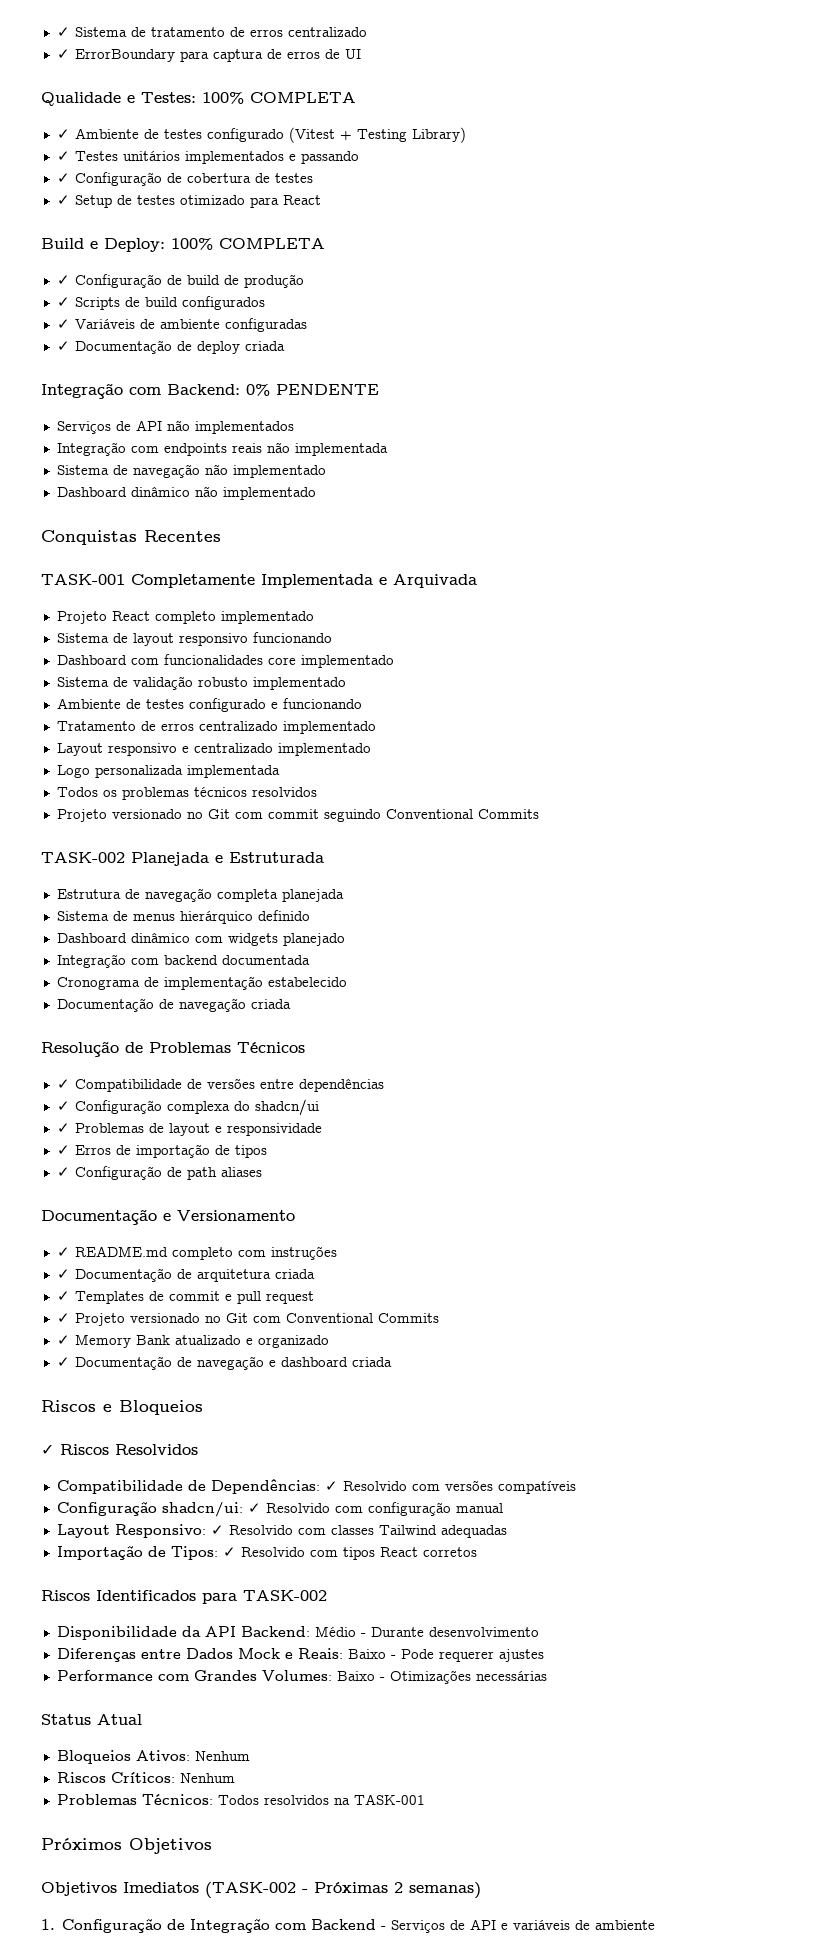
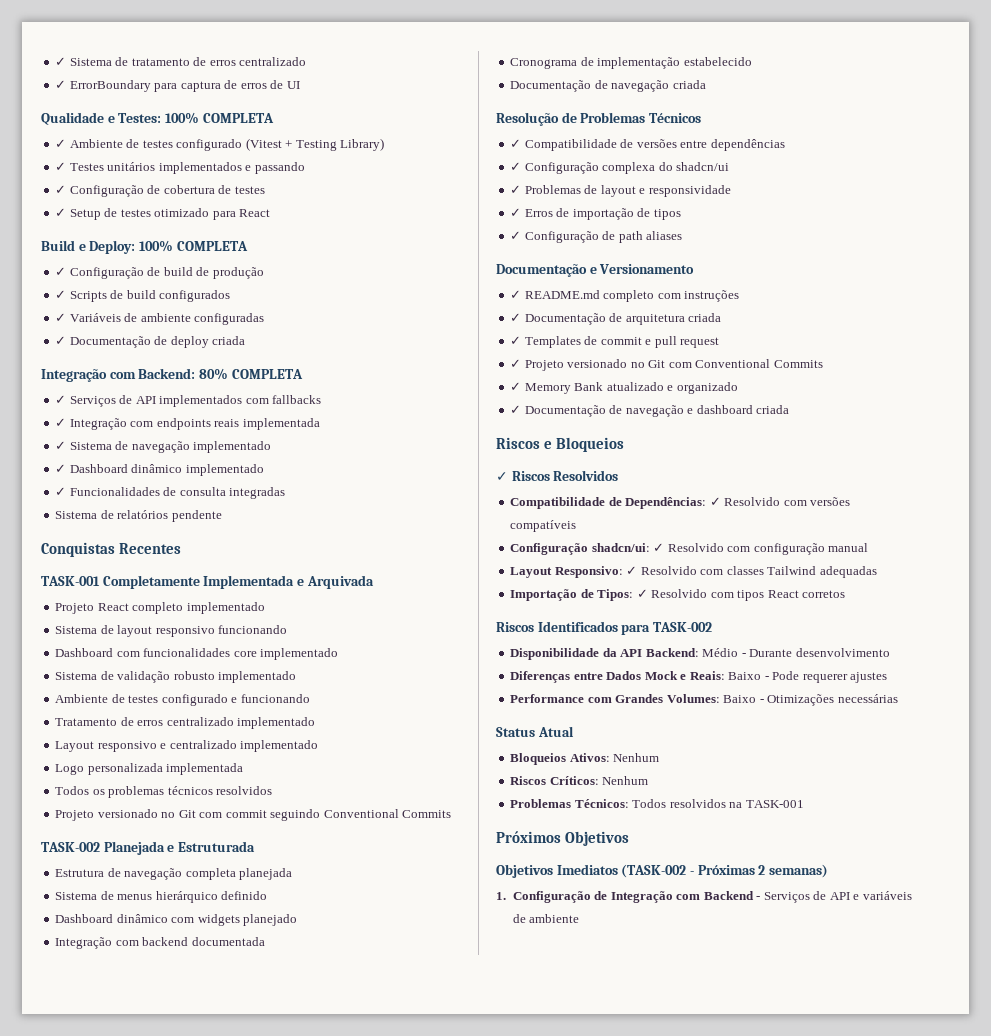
[246,384,379,396] [56,420,294,434] 0% PENDENTE // Serviços de API não implementados // -> [198,368,303,380] [55,395,322,407] [55,418,67,427] 80% COMPLETA // ✓ Serviços de API implementados com fallbacks // ✓
[266,442,388,456] [56,464,326,478] [56,486,316,500] não implementada // Sistema de navegação não implementado // Dashboard dinâmico não implementado -> [242,418,320,430] [55,441,272,453] [55,464,264,476] [55,487,286,499] [55,510,222,522] implementada // ✓ Sistema de navegação implementado // ✓ Dashboard dinâmico implementado // ✓ Funcionalidades de consulta integradas // Sistema de relatórios pendente

